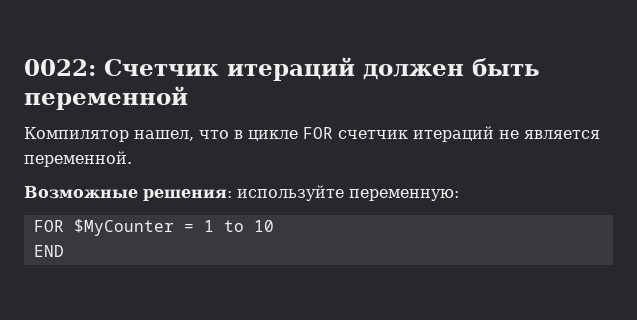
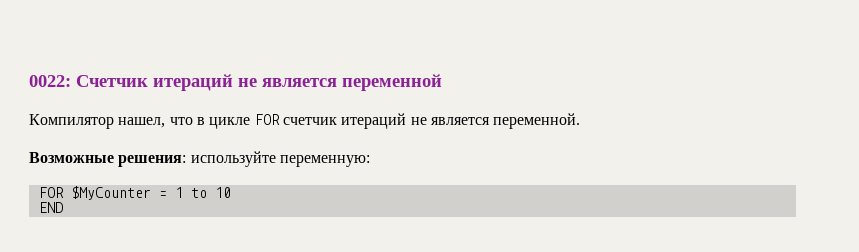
[363,58,540,80] должен быть -> [238,78,337,87] не является

